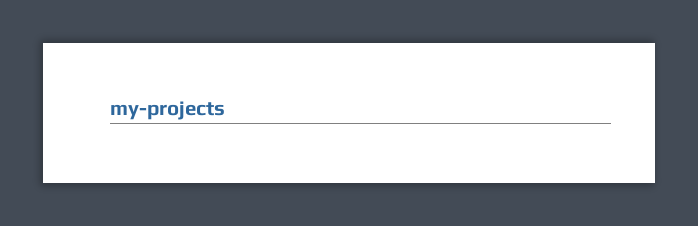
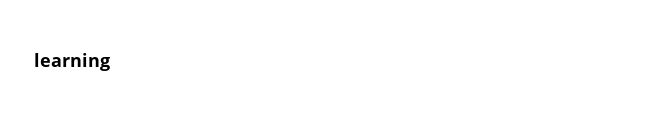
[110,101,225,120] my-projects -> [34,53,110,71] learning

